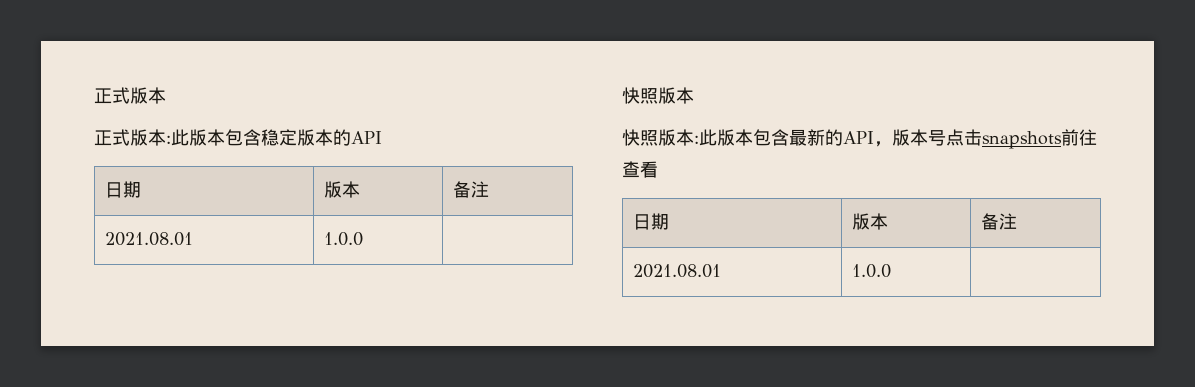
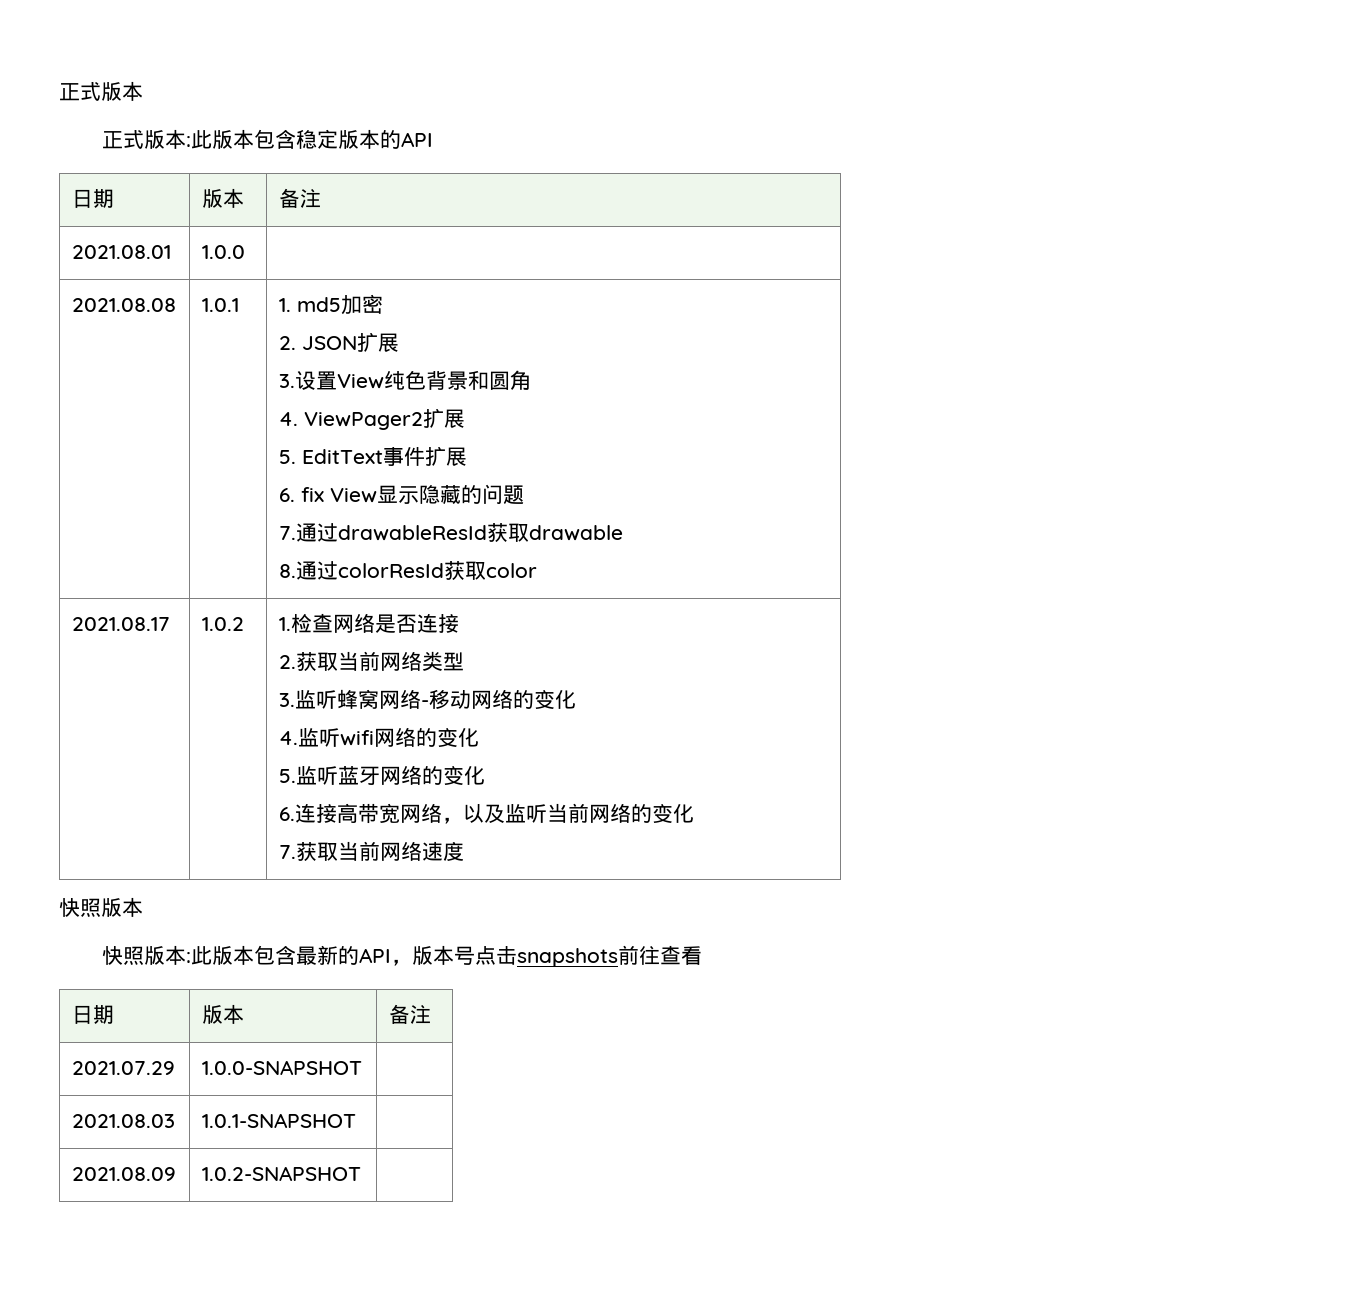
(364, 239) none -> [71,298,176,312] [201,298,239,312] [278,294,383,315] [278,332,399,352] [278,370,531,390] [278,408,465,430] [278,446,467,466] [278,484,524,505] [278,523,623,543] [278,561,537,581] [71,617,170,631] [201,617,244,631] [278,613,459,633] [278,651,464,672] [278,689,576,709] [278,727,479,747] [278,765,485,785] [278,803,694,824] [278,841,464,862] // 2021.08.08 | 1.0.1 | 1. md5加密 // 2. JSON扩展 // 3.设置View纯色背景和圆角 // 4. ViewPager2扩展 // 5. EditText事件扩展 // 6. fix View显示隐藏的问题 // 7.通过drawableResId获取drawable // 8.通过colorResId获取color // 2021.08.17 | 1.0.2 | 1.检查网络是否连接 // 2.获取当前网络类型 // 3.监听蜂窝网络-移动网络的变化 // 4.监听wifi网络的变化 // 5.监听蓝牙网络的变化 // 6.连接高带宽网络，以及监听当前网络的变化 // 7.获取当前网络速度
[633,264,722,278] [852,264,892,278] 2021.08.01 | 1.0.0 -> [71,1061,175,1075] [201,1060,362,1075] [71,1114,175,1128] [201,1113,356,1128] [71,1167,176,1181] [201,1166,361,1181] 2021.07.29 | 1.0.0-SNAPSHOT | // 2021.08.03 | 1.0.1-SNAPSHOT | // 2021.08.09 | 1.0.2-SNAPSHOT

